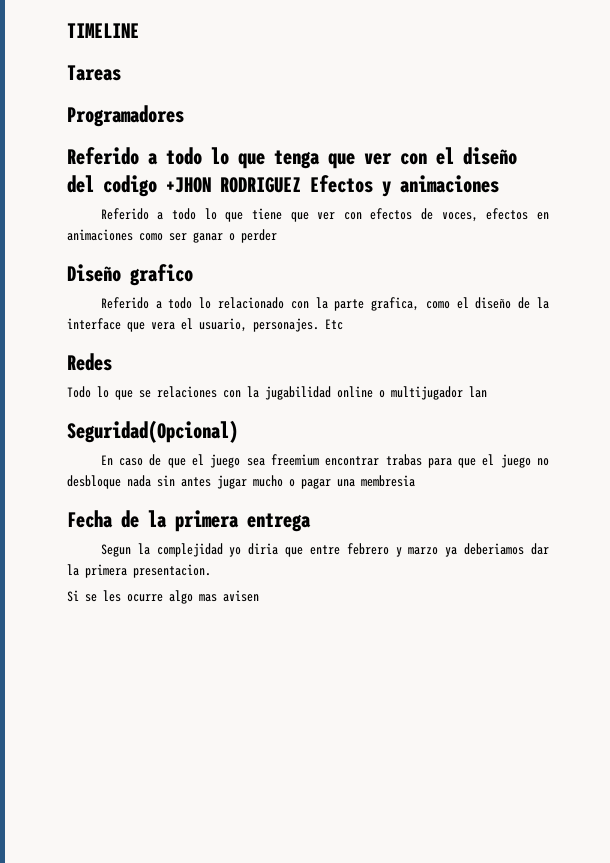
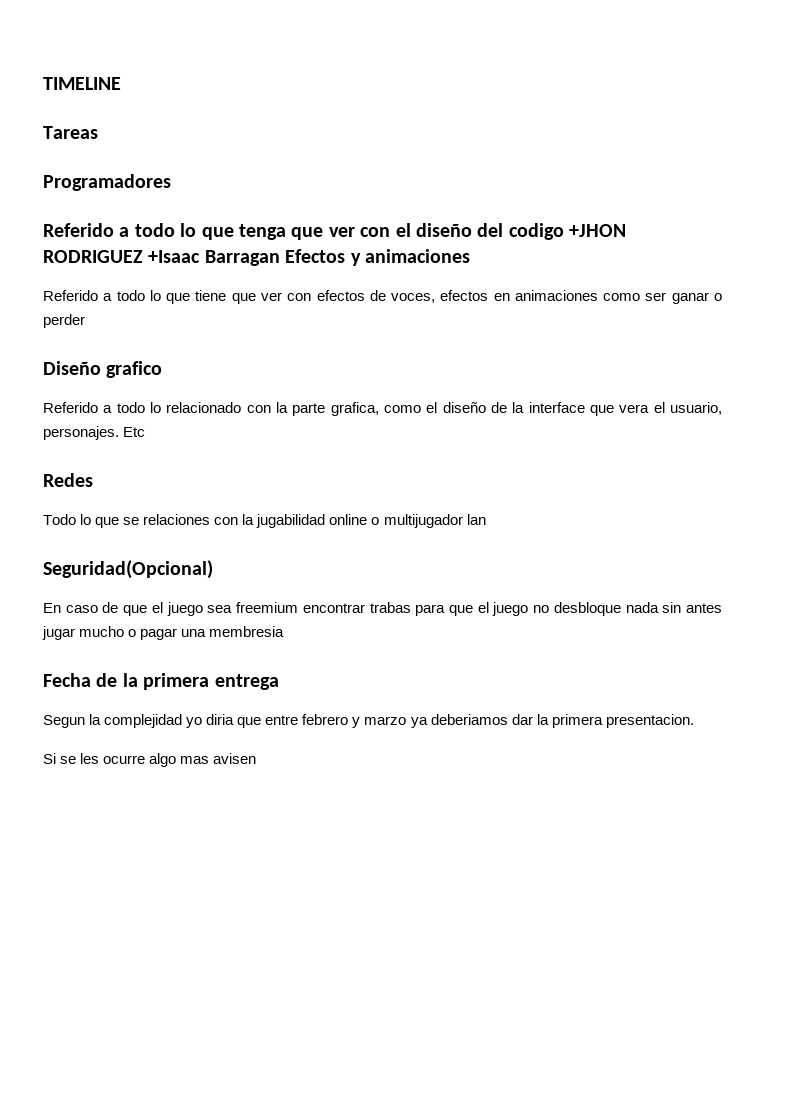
(301, 185) none -> [148,250,280,266] +Isaac Barragan

